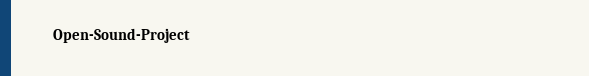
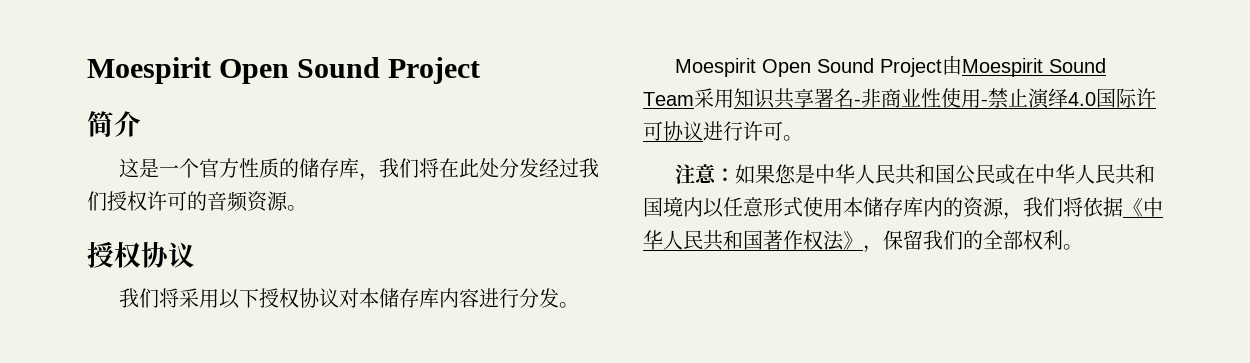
[53,28,190,43] Open-Sound-Project -> [87,57,481,84] [87,111,141,137] [119,158,600,181] [87,191,307,212] [87,241,195,268] [119,288,580,309] [675,55,1107,77] [643,88,1156,109] [643,121,803,141] [675,164,1156,185] [643,197,1163,220] [643,230,1083,253] Moespirit Open Sound Project // 简介 // 这是一个官方性质的储存库，我们将在此处分发经过我们授权许可的音频资源。 // 授权协议 // 我们将采用以下授权协议对本储存库内容进行分发。 // Moespirit Open Sound Project由Moespirit Sound Team采用知识共享署名-非商业性使用-禁止演绎4.0国际许可协议进行许可。 // 注意：如果您是中华人民共和国公民或在中华人民共和国境内以任意形式使用本储存库内的资源，我们将依据《中华人民共和国著作权法》，保留我们的全部权利。

